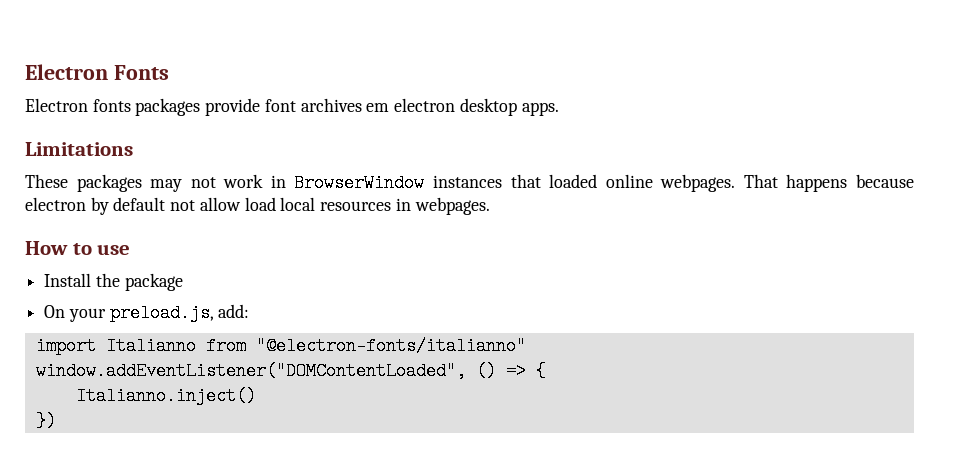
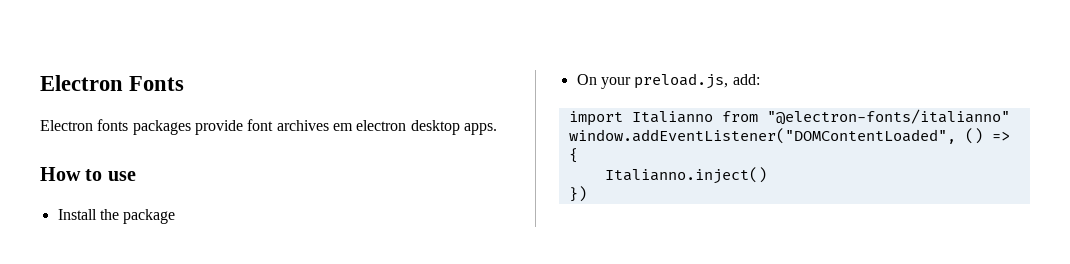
[25,142,133,156] [25,174,914,192] [25,197,490,215] // Limitations // These packages may not work in BrowserWindow instances that loaded online webpages. That happens because electron by default not allow load local resources in webpages. -> (497, 129) none

